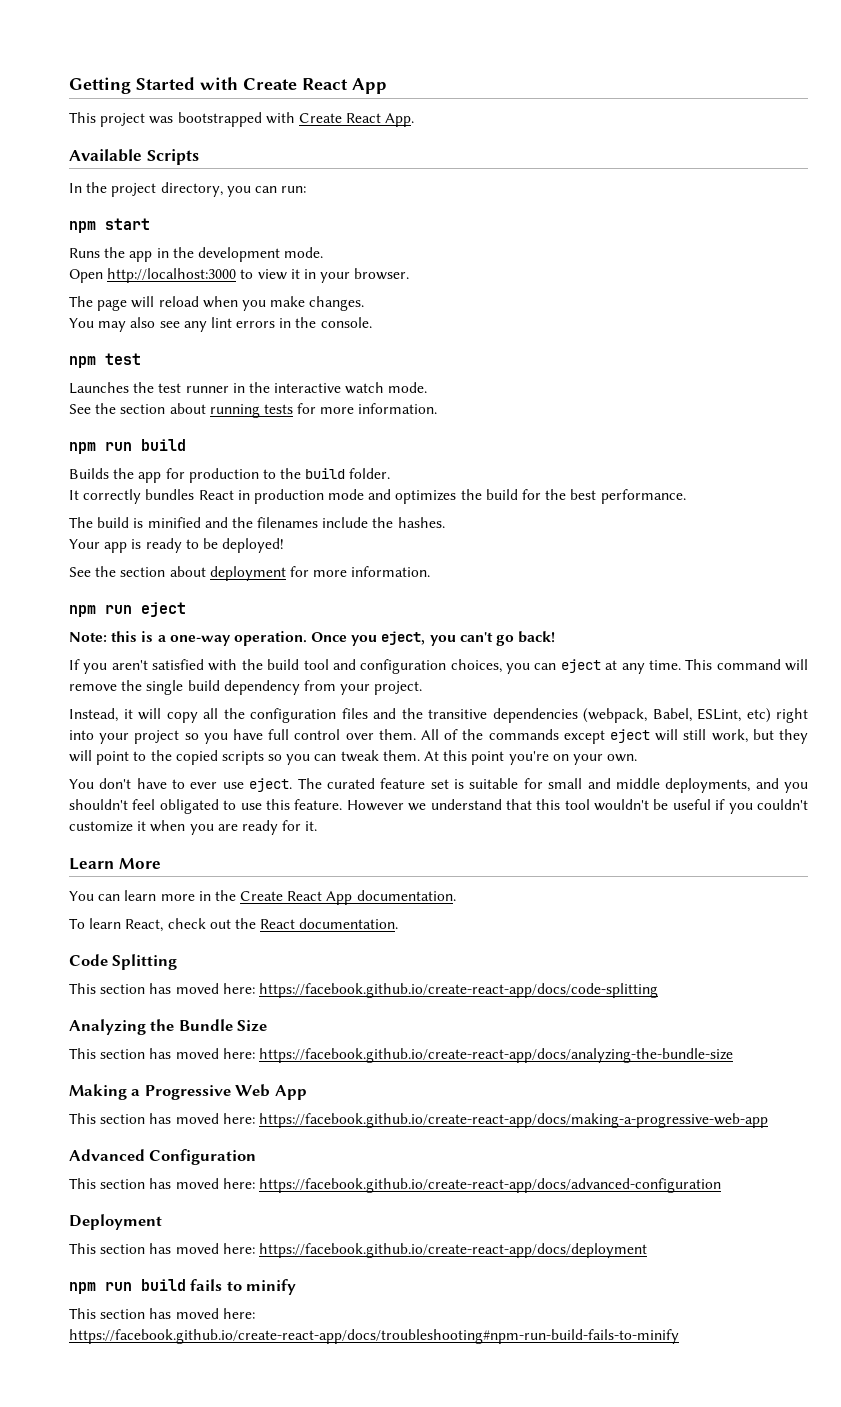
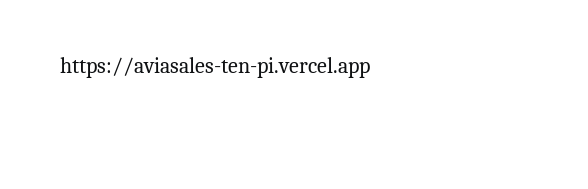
[69,77,387,94] [69,112,415,127] [69,149,199,165] [69,182,307,197] [69,218,150,233] [69,247,324,262] [69,268,410,283] [69,296,365,311] [69,317,372,332] [69,353,141,368] [69,382,428,394] [69,403,438,418] [69,439,186,454] [69,468,391,483] [69,489,686,504] [69,517,445,528] [69,538,285,553] [69,566,431,581] [69,602,186,617] [69,631,556,646] [69,659,808,674] [69,680,423,695] [69,708,808,723] [69,729,809,744] [69,750,638,765] [69,778,808,793] [69,799,809,814] [69,820,318,835] [69,858,161,870] [69,890,456,905] [69,918,399,932] [69,954,178,970] [69,983,658,998] [69,1019,268,1035] [69,1048,733,1063] [69,1084,307,1100] [69,1113,768,1128] [69,1149,257,1165] [69,1178,721,1193] [69,1214,162,1230] [69,1243,647,1258] [69,1279,297,1295] [69,1308,255,1319] [69,1329,679,1344] Getting Started with Create React App // This project was bootstrapped with Create React App. // Available Scripts // In the project directory, you can run: // npm start // Runs the app in the development mode. // Open http://localhost:3000 to view it in your browser. // The page will reload when you make changes. // You may also see any lint errors in the console. // npm test // Launches the test runner in the interactive watch mode. // See the section about running tests for more information. // npm run build // Builds the app for production to the build folder. // It correctly bundles React in production mode and optimizes the build for the best performance. // The build is minified and the filenames include the hashes. // Your app is ready to be deployed! // See the section about deployment for more information. // npm run eject // Note: this is a one-way operation. Once you eject, you can't go back! // If you aren't satisfied with the build tool and configuration choices, you can eject at any time. This command will remove the single build dependency from your project. // Instead, it will copy all the configuration files and the transitive dependencies (webpack, Babel, ESLint, etc) right into your project so you have full control over them. All of the commands except eject will still work, but they will point to the copied scripts so you can tweak them. At this point you're on your own. // You don't have to ever use eject. The curated feature set is suitable for small and middle deployments, and you shouldn't feel obligated to use this feature. However we understand that this tool wouldn't be useful if you couldn't customize it when you are ready for it. // Learn More // You can learn more in the Create React App documentation. // To learn React, check out the React documentation. // Code Splitting // This section has moved here: https://facebook.github.io/create-react-app/docs/code-splitting // Analyzing the Bundle Size // This section has moved here: https://facebook.github.io/create-react-app/docs/analyzing-the-bundle-size // Making a Progressive Web App // This section has moved here: https://facebook.github.io/create-react-app/docs/making-a-progressive-web-app // Advanced Configuration // This section has moved here: https://facebook.github.io/create-react-app/docs/advanced-configuration // Deployment // This section has moved here: https://facebook.github.io/create-react-app/docs/deployment // npm run build fails to minify // This section has moved here: https://facebook.github.io/create-react-app/docs/troubleshooting#npm-run-build-fails-to-minify -> [60,57,370,78] https://aviasales-ten-pi.vercel.app

